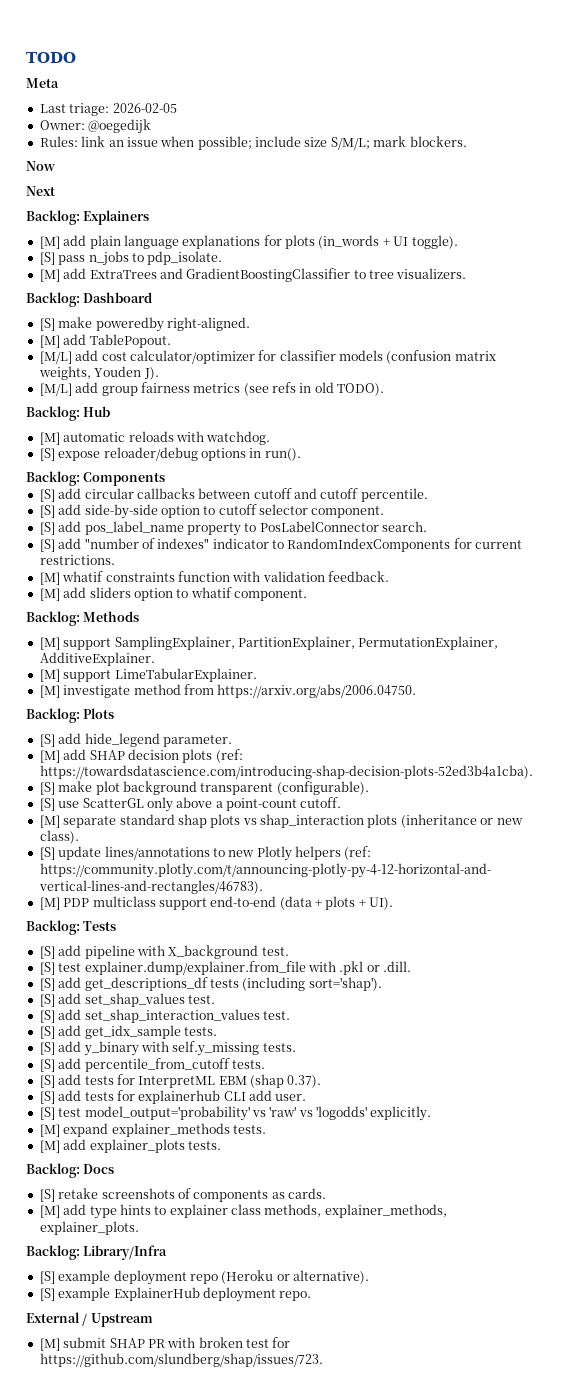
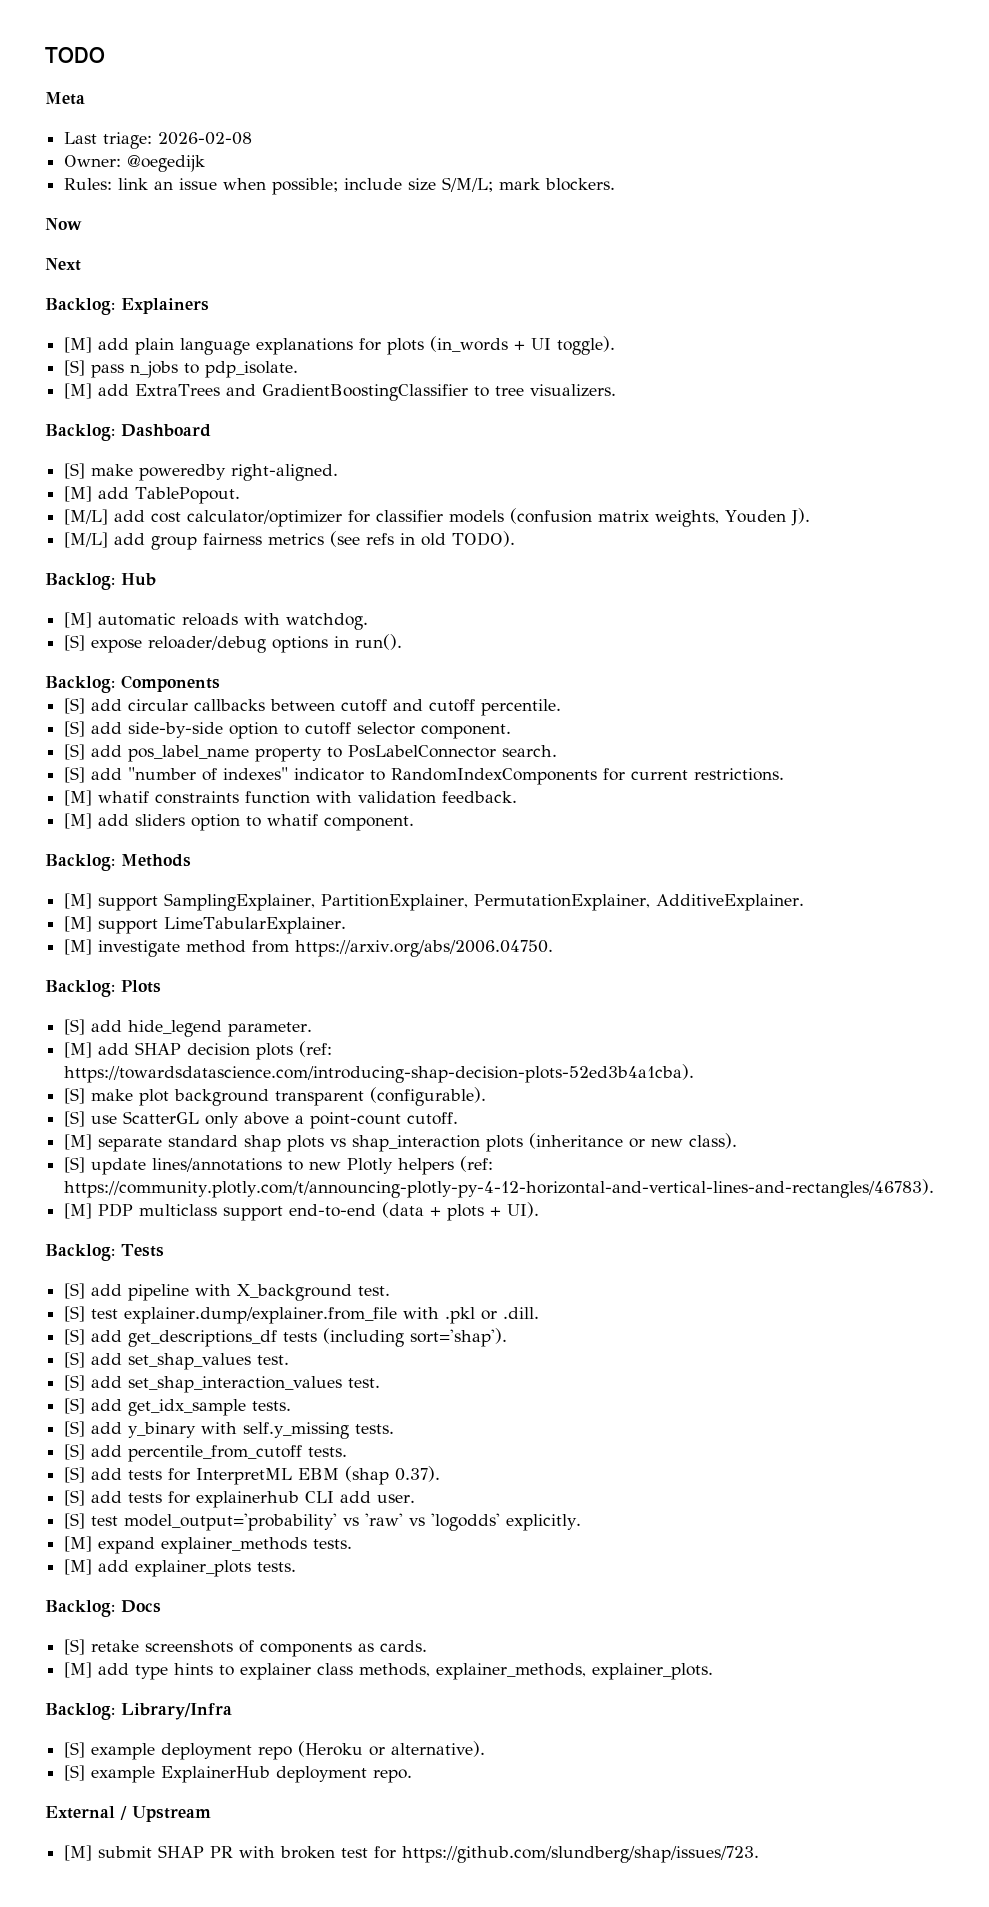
[112,103,177,113] 2026-02-05 -> [158,132,253,145] 2026-02-08

